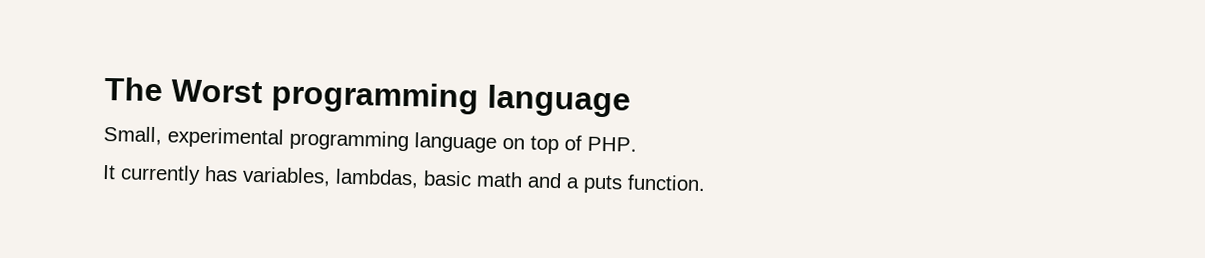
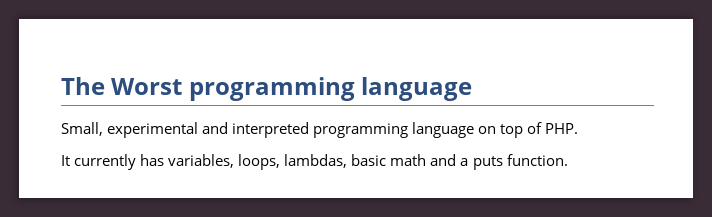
(284, 138) none -> [202,122,310,138] and interpreted
(331, 176) none -> [238,154,281,170] loops,

